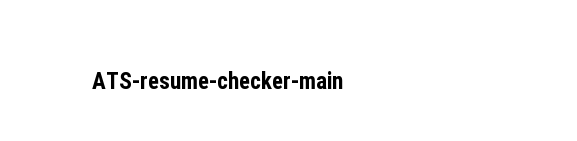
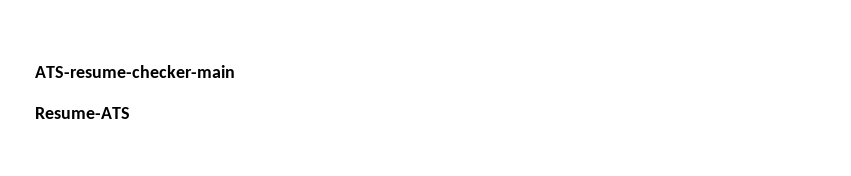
(343, 80) none -> [35,107,130,119] // Resume-ATS

